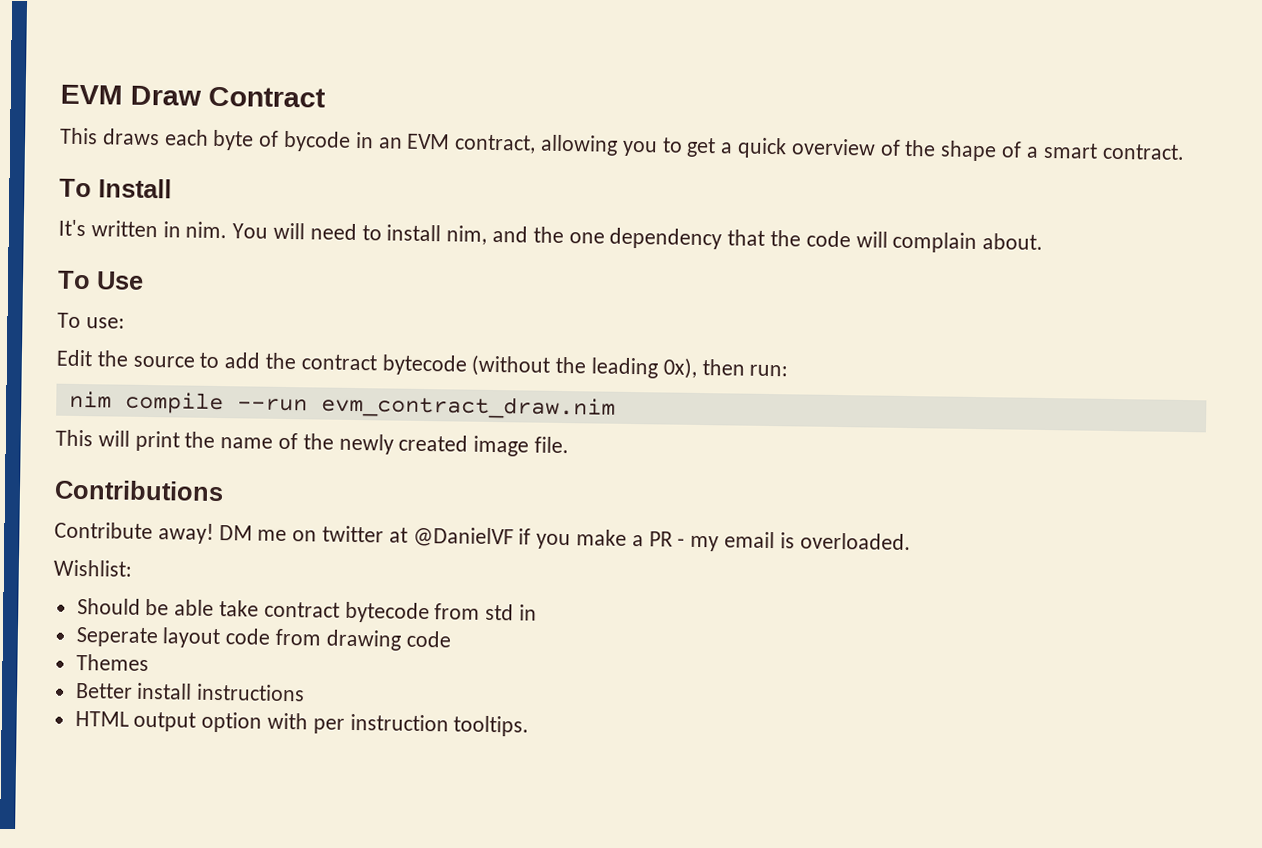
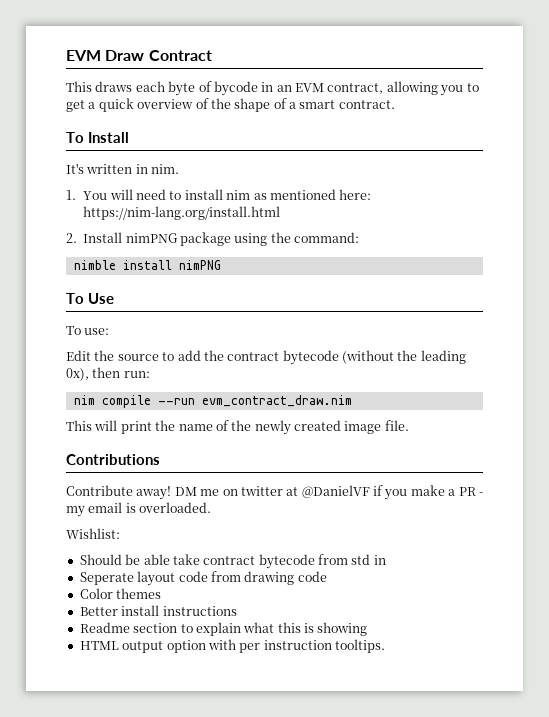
(228, 230) none -> [66,190,76,200] // 1.
[446,225,1044,254] nim, and the one dependency that the code will complain about. -> [226,189,372,200] [83,206,281,220] [66,232,360,246] [73,260,221,270] nim as mentioned here: https://nim-lang.org/install.html // 2. Install nimPNG package using the command: // nimble install nimPNG
[75,653,149,672] Themes -> [79,588,162,599] Color themes
(306, 692) none -> [79,622,368,636] // Readme section to explain what this is showing

